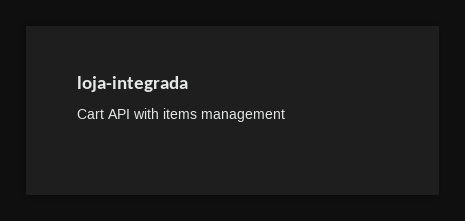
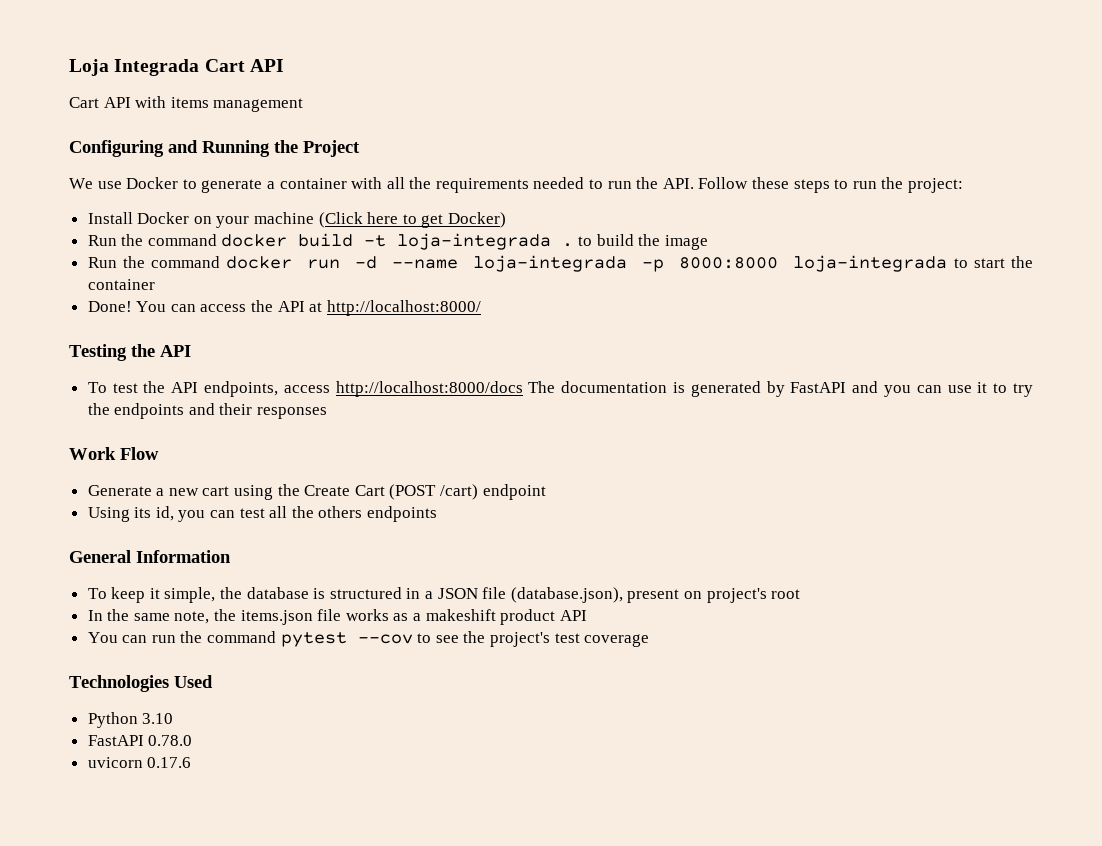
[77,76,188,92] loja-integrada -> [69,59,284,76] Loja Integrada Cart API
(285, 115) none -> [69,140,360,157] [69,177,963,193] [87,212,507,228] [87,233,708,250] [87,255,1033,272] [87,279,155,290] [87,300,481,316] [69,344,191,361] [87,381,1033,397] [87,403,328,419] [69,447,159,460] [87,484,546,500] [87,506,438,522] [69,550,231,563] [87,587,801,603] [87,609,587,625] [87,631,650,647] [69,675,213,692] [87,712,174,728] [87,735,193,746] [87,757,192,768] // Configuring and Running the Project // We use Docker to generate a container with all the requirements needed to run the API. Follow these steps to run the project: // Install Docker on your machine (Click here to get Docker) // Run the command docker build -t loja-integrada . to build the image // Run the command docker run -d --name loja-integrada -p 8000:8000 loja-integrada to start the container // Done! You can access the API at http://localhost:8000/ // Testing the API // To test the API endpoints, access http://localhost:8000/docs The documentation is generated by FastAPI and you can use it to try the endpoints and their responses // Work Flow // Generate a new cart using the Create Cart (POST /cart) endpoint // Using its id, you can test all the others endpoints // General Information // To keep it simple, the database is structured in a JSON file (database.json), present on project's root // In the same note, the items.json file works as a makeshift product API // You can run the command pytest --cov to see the project's test coverage // Technologies Used // Python 3.10 // FastAPI 0.78.0 // uvicorn 0.17.6

